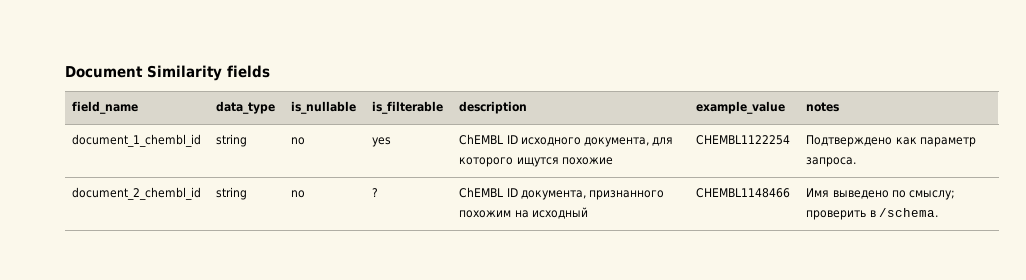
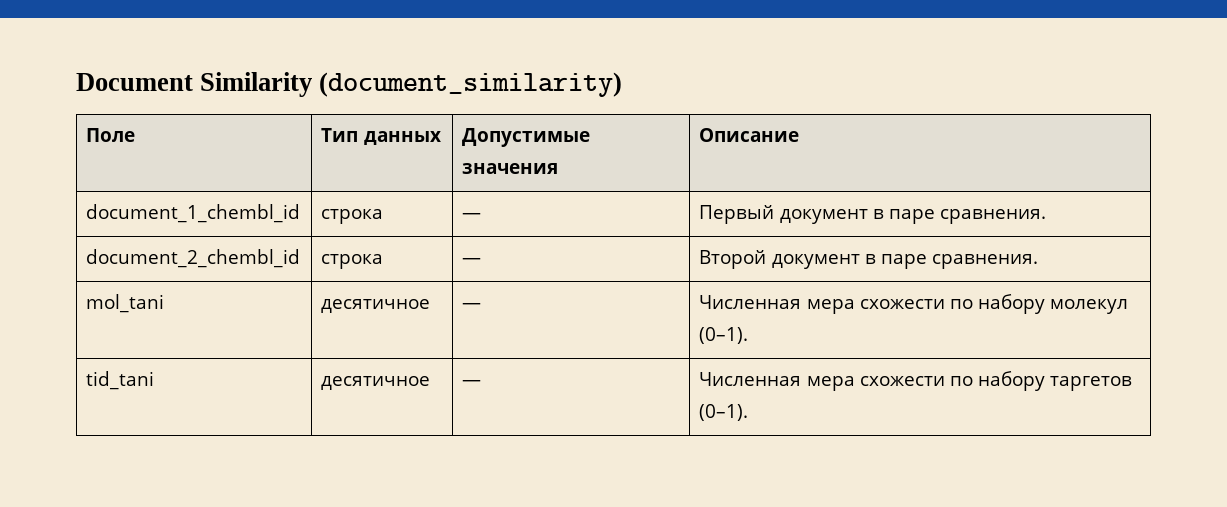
[227,65,270,78] [72,101,139,114] [216,101,276,114] [291,101,357,114] [372,101,444,114] [459,101,528,114] [696,101,786,114] [806,102,840,112] [72,134,202,147] [216,134,248,147] [291,137,306,145] [372,137,392,147] [459,134,673,147] [459,157,613,167] [696,135,791,145] [806,135,976,147] [806,157,857,167] [72,187,202,200] [216,187,248,200] [291,190,306,198] [372,188,379,197] [459,187,664,200] [459,207,588,219] [696,188,791,198] [806,188,955,200] [806,208,938,220] fields // field_name | data_type | is_nullable | is_filterable | description | example_value | notes // document_1_chembl_id | string | no | yes | ChEMBL ID исходного документа, для которого ищутся похожие | CHEMBL1122254 | Подтверждено как параметр запроса. // document_2_chembl_id | string | no | ? | ChEMBL ID документа, признанного похожим на исходный | CHEMBL1148466 | Имя выведено по смыслу; проверить в /schema. -> [319,72,623,97] [86,128,136,142] [321,128,441,145] [462,128,591,147] [462,163,559,174] [699,128,800,142] [86,204,301,223] [321,209,384,224] [462,213,482,219] [699,205,1046,224] [86,249,301,268] [321,254,384,269] [462,258,482,264] [699,250,1038,269] [86,294,165,313] [321,299,431,313] [462,303,482,309] [699,294,1129,314] [699,327,749,344] [86,371,155,390] [321,376,431,390] [462,380,482,386] [699,371,1133,391] [699,404,749,421] (document_similarity) // Поле | Тип данных | Допустимые значения | Описание // document_1_chembl_id | строка | — | Первый документ в паре сравнения. // document_2_chembl_id | строка | — | Второй документ в паре сравнения. // mol_tani | десятичное | — | Численная мера схожести по набору молекул (0–1). // tid_tani | десятичное | — | Численная мера схожести по набору таргетов (0–1).

